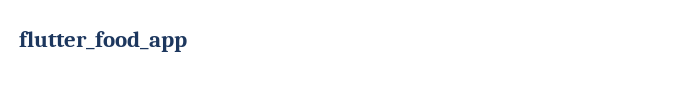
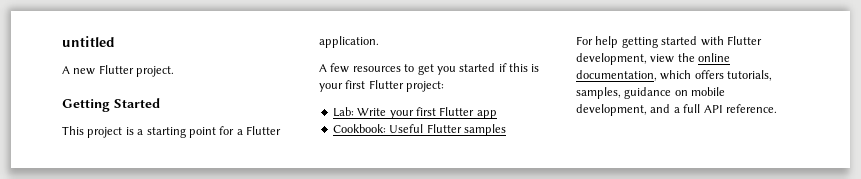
[19,31,187,52] flutter_food_app -> [62,36,115,47] [62,65,175,77] [62,98,160,112] [62,126,281,138] [319,36,379,48] [319,63,540,75] [319,80,445,92] [332,107,497,119] [332,124,506,136] [576,36,762,48] [576,53,731,65] [576,70,773,81] [576,87,726,99] [576,104,777,116] untitled // A new Flutter project. // Getting Started // This project is a starting point for a Flutter application. // A few resources to get you started if this is your first Flutter project: // Lab: Write your first Flutter app // Cookbook: Useful Flutter samples // For help getting started with Flutter development, view the online documentation, which offers tutorials, samples, guidance on mobile development, and a full API reference.

